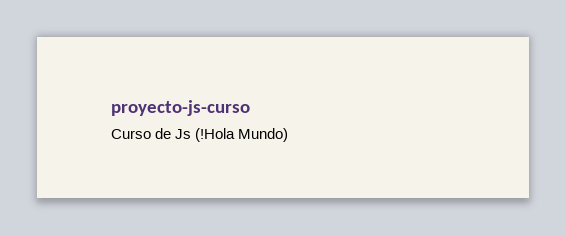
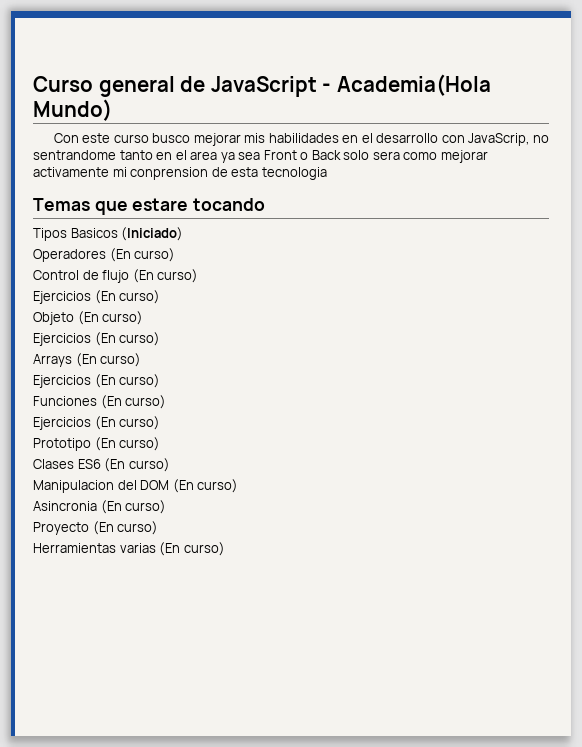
[111,100,250,116] [111,128,289,142] proyecto-js-curso // Curso de Js (!Hola Mundo) -> [33,74,491,97] [33,99,112,121] [53,133,549,146] [33,150,488,163] [33,167,327,180] [33,198,266,215] [33,227,184,241] [33,248,176,262] [33,269,199,283] [33,290,161,304] [33,311,144,325] [33,332,161,346] [33,353,142,367] [33,374,161,388] [33,395,167,409] [33,416,161,430] [33,437,161,451] [33,458,170,472] [33,479,239,493] [33,500,167,514] [33,521,159,535] [33,542,225,556] Curso general de JavaScript - Academia(Hola Mundo) // Con este curso busco mejorar mis habilidades en el desarrollo con JavaScrip, no sentrandome tanto en el area ya sea Front o Back solo sera como mejorar activamente mi conprension de esta tecnologia // Temas que estare tocando // Tipos Basicos (Iniciado) // Operadores (En curso) // Control de flujo (En curso) // Ejercicios (En curso) // Objeto (En curso) // Ejercicios (En curso) // Arrays (En curso) // Ejercicios (En curso) // Funciones (En curso) // Ejercicios (En curso) // Prototipo (En curso) // Clases ES6 (En curso) // Manipulacion del DOM (En curso) // Asincronia (En curso) // Proyecto (En curso) // Herramientas varias (En curso)

